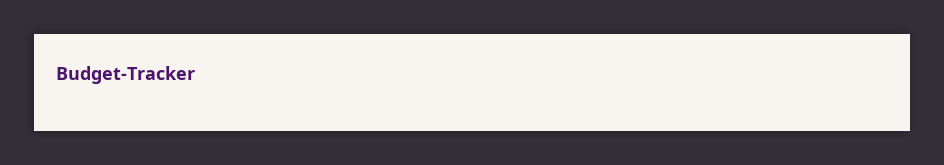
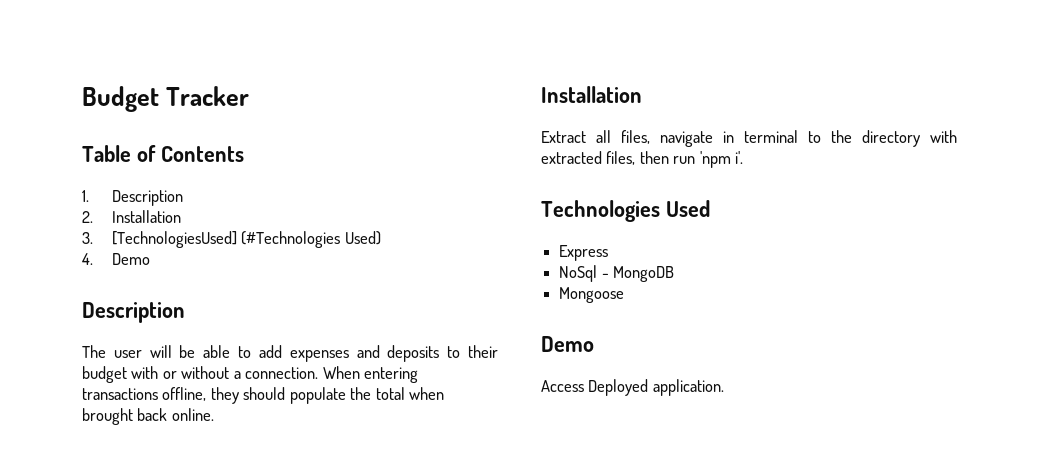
[56,66,195,84] Budget-Tracker -> [82,86,250,112] [82,145,244,162] [82,190,183,206] [82,210,181,223] [82,231,381,248] [82,253,150,265] [82,302,185,323] [82,345,498,362] [82,366,419,383] [82,387,445,404] [82,408,214,425] [541,86,642,103] [541,130,957,147] [541,151,744,168] [541,200,710,222] [559,245,609,261] [559,265,675,282] [559,287,625,303] [541,336,594,352] [541,379,724,396] Budget Tracker // Table of Contents // 1. Description // 2. Installation // 3. [TechnologiesUsed] (#Technologies Used) // 4. Demo // Description // The user will be able to add expenses and deposits to their budget with or without a connection. When entering transactions offline, they should populate the total when brought back online. // Installation // Extract all files, navigate in terminal to the directory with extracted files, then run 'npm i'. // Technologies Used // Express // NoSql - MongoDB // Mongoose // Demo // Access Deployed application.

